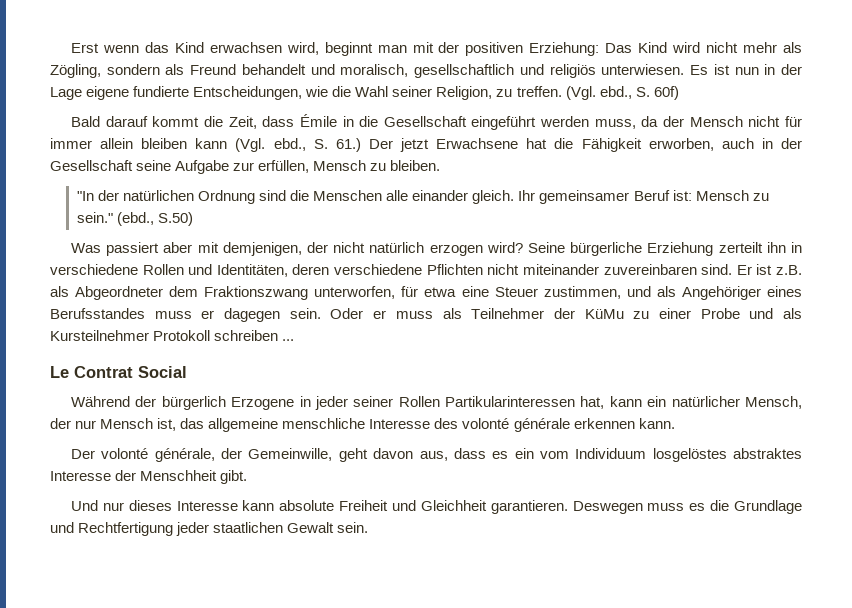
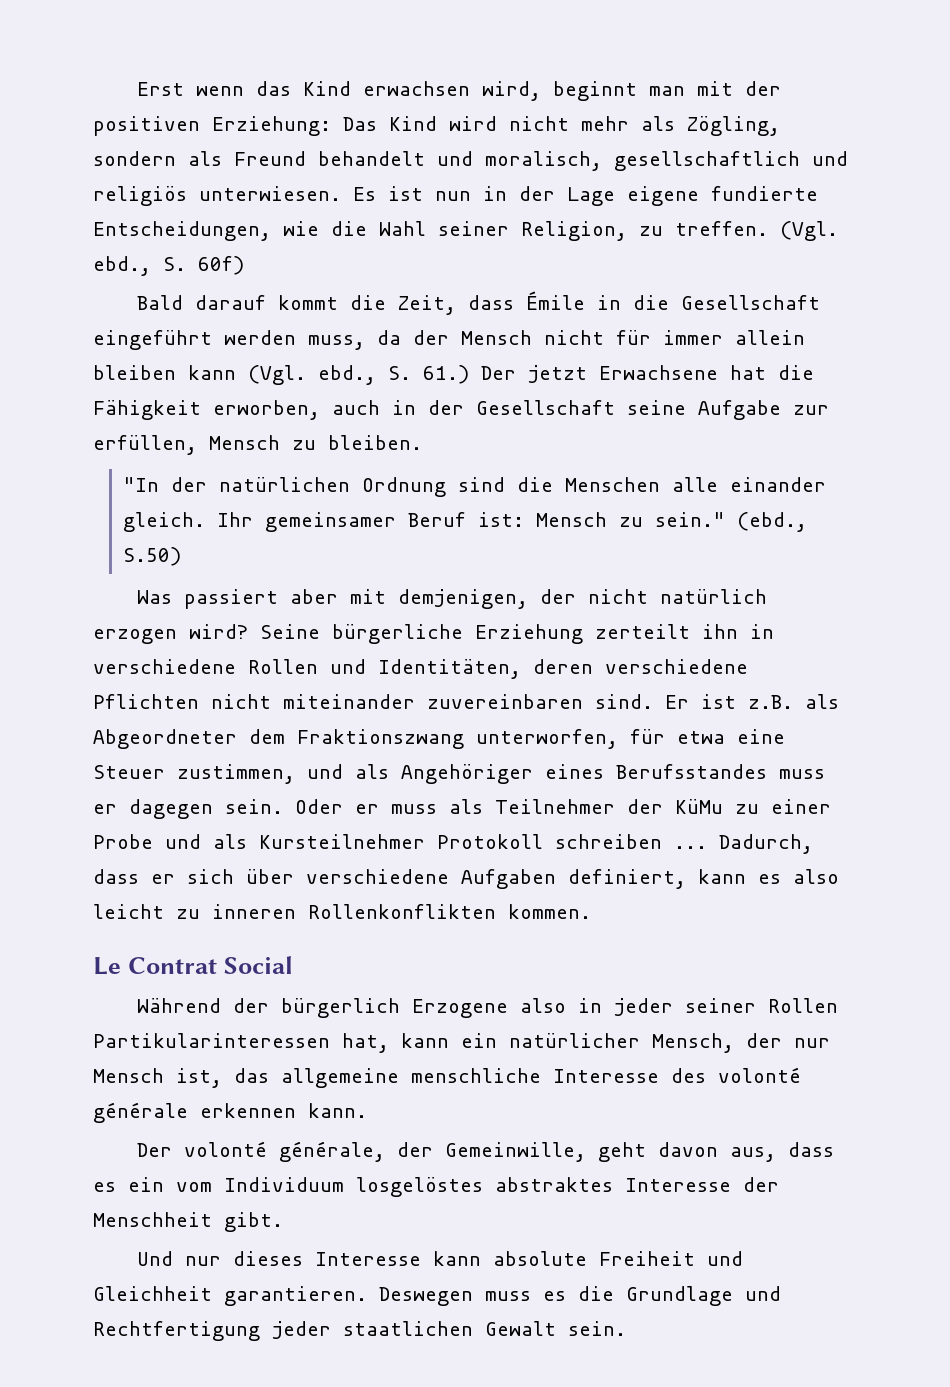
(295, 340) none -> [719,834,813,854] [93,869,839,889] [93,904,591,919] Dadurch, dass er sich über verschiedene Aufgaben definiert, kann es also leicht zu inneren Rollenkonflikten kommen.
(295, 403) none -> [520,998,567,1013] also

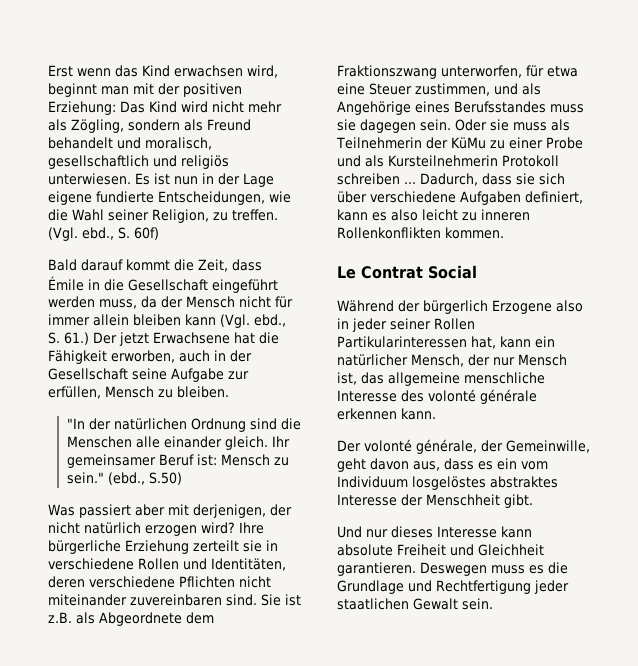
[398,589,529,609] demjenigen, -> [193,504,266,518] derjenigen,
[260,624,320,639] Seine -> [239,522,264,534] Ihre
[702,624,738,639] ihn -> [243,540,262,552] sie
[665,695,689,709] Er -> [261,594,281,606] Sie
[93,729,237,749] Abgeordneter -> [99,612,182,626] Abgeordnete
[401,764,533,784] Angehöriger -> [337,101,411,115] Angehörige
[93,804,117,814] er -> [337,119,356,131] sie
[355,804,379,814] er -> [490,119,509,131] sie
[495,799,615,814] Teilnehmer -> [336,137,422,149] Teilnehmerin
[259,834,425,849] Kursteilnehmer -> [388,155,498,167] Kursteilnehmerin
[151,874,175,884] er -> [516,173,535,185] sie

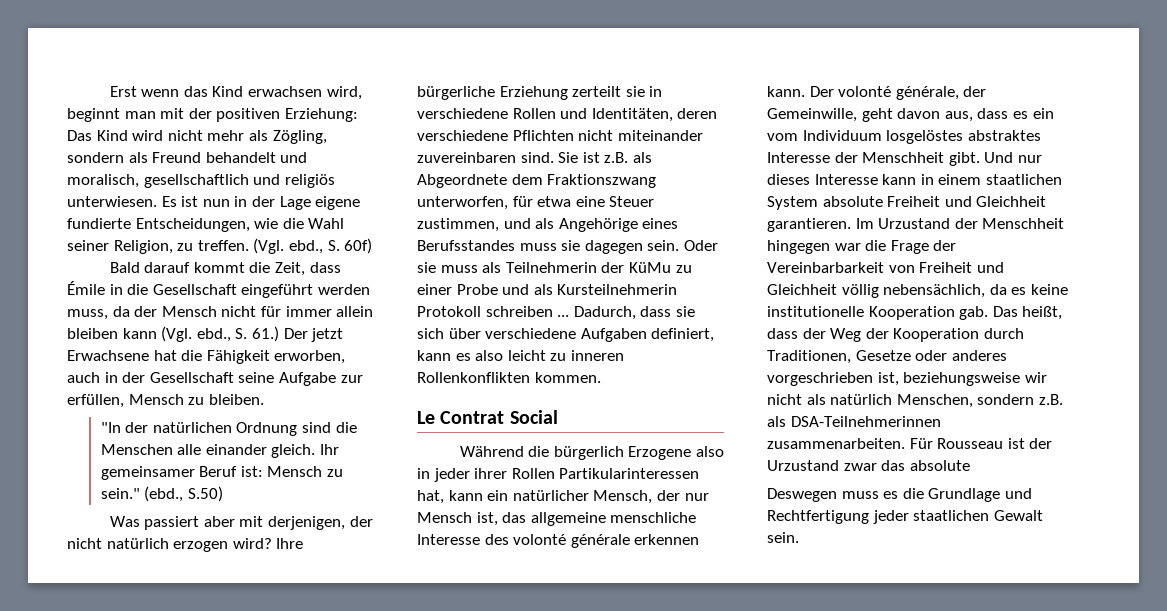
[398,300,420,312] der -> [528,446,550,457] die
[390,318,431,330] seiner -> [474,468,508,479] ihrer
(436, 414) // -> (805, 91) none
(533, 501) // -> (980, 159) none
(532, 532) none -> [920,174,1062,185] [767,196,818,210] in einem staatlichen System
(416, 569) none -> [855,218,1065,229] [767,240,957,254] [767,262,1004,273] [767,284,1068,298] [767,306,1063,320] [767,328,1024,342] [767,350,1007,364] [767,372,1047,386] [767,394,1063,408] [767,416,941,427] [767,438,1053,449] [767,460,970,471] Im Urzustand der Menschheit hingegen war die Frage der Vereinbarbarkeit von Freiheit und Gleichheit völlig nebensächlich, da es keine institutionelle Kooperation gab. Das heißt, dass der Weg der Kooperation durch Traditionen, Gesetze oder anderes vorgeschrieben ist, beziehungsweise wir nicht als natürlich Menschen, sondern z.B. als DSA-Teilnehmerinnen zusammenarbeiten. Für Rousseau ist der Urzustand zwar das absolute //

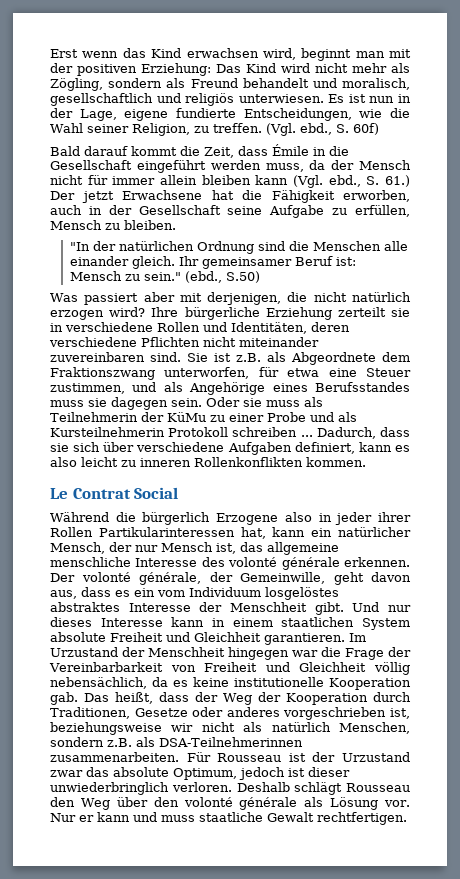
[279,196,311,210] Lage -> [79,109,117,121] Lage,
[340,375,363,383] zur -> [332,208,348,215] zu
[349,516,373,527] der -> [287,292,308,302] die
[634,534,700,545] [767,86,805,97] erkennen kann. -> [344,557,410,567] erkennen.
[767,488,1032,502] [767,510,1043,524] [767,532,799,543] // Deswegen muss es die Grundlage und Rechtfertigung jeder staatlichen Gewalt sein. -> [173,767,350,780] [50,782,410,795] [50,797,411,810] [50,812,407,825] Optimum, jedoch ist dieser unwiederbringlich verloren. Deshalb schlägt Rousseau den Weg über den volonté générale als Lösung vor. Nur er kann und muss staatliche Gewalt rechtfertigen.

